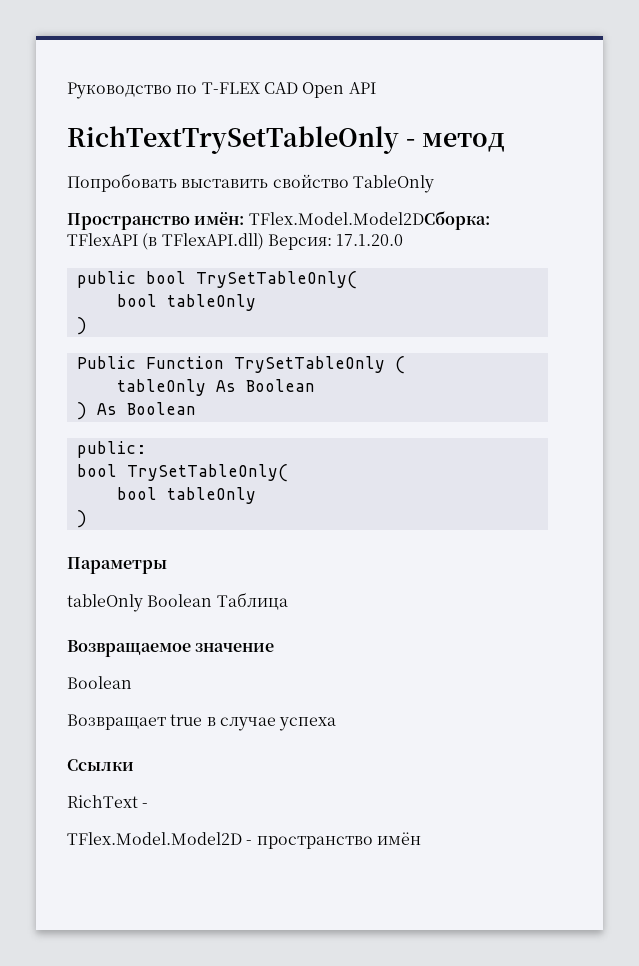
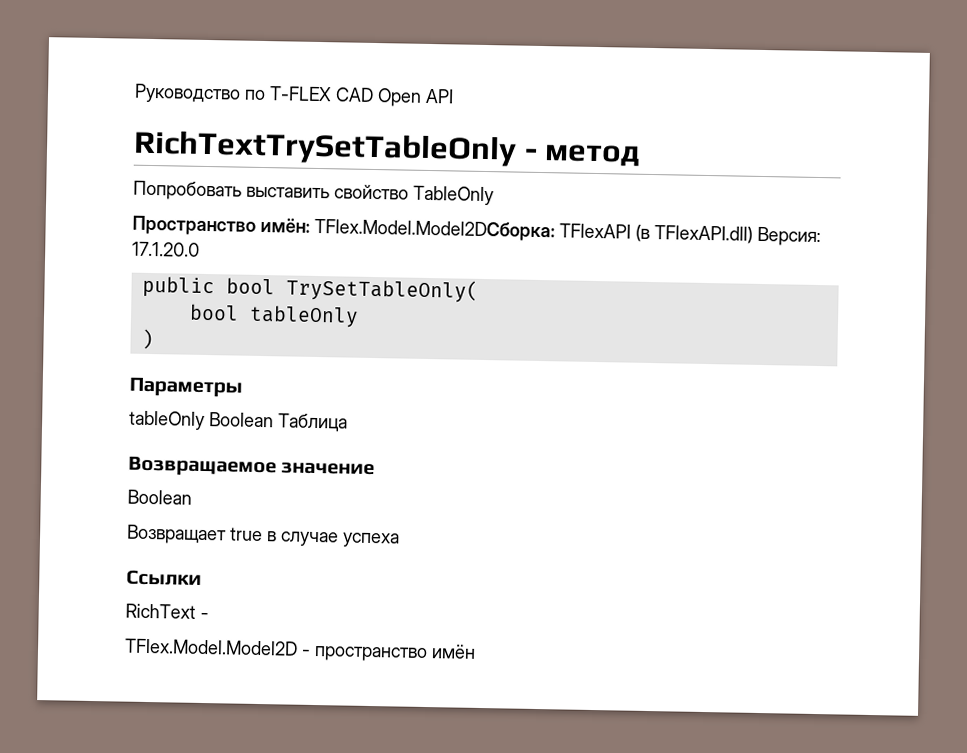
[76,356,405,374] [116,379,315,396] [76,402,196,420] [76,441,146,458] [76,464,288,482] [116,487,256,504] [76,510,87,528] // Public Function TrySetTableOnly ( // tableOnly As Boolean // ) As Boolean // public: // bool TrySetTableOnly( // bool tableOnly // ) -> (154, 339) none

